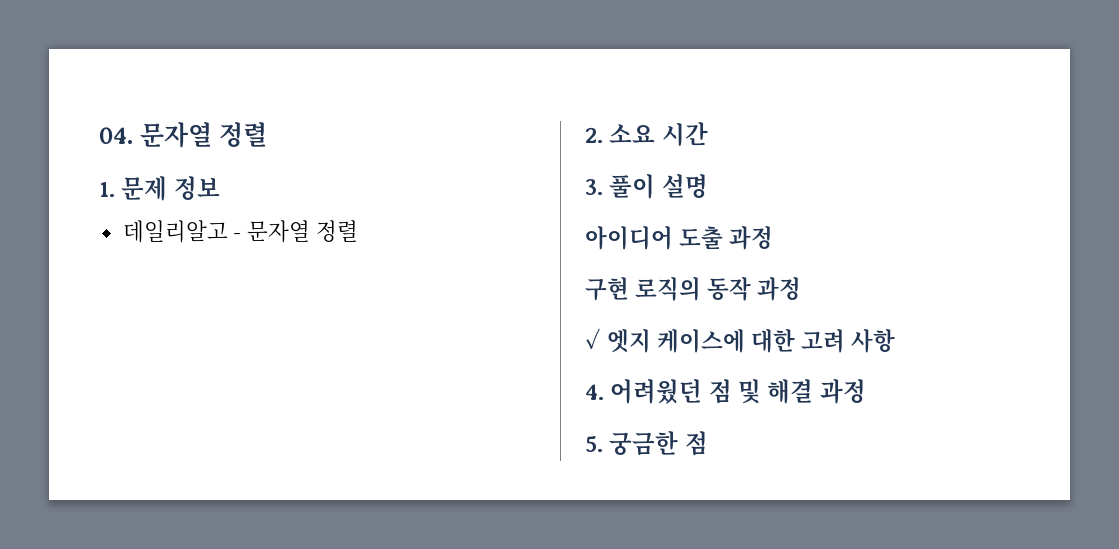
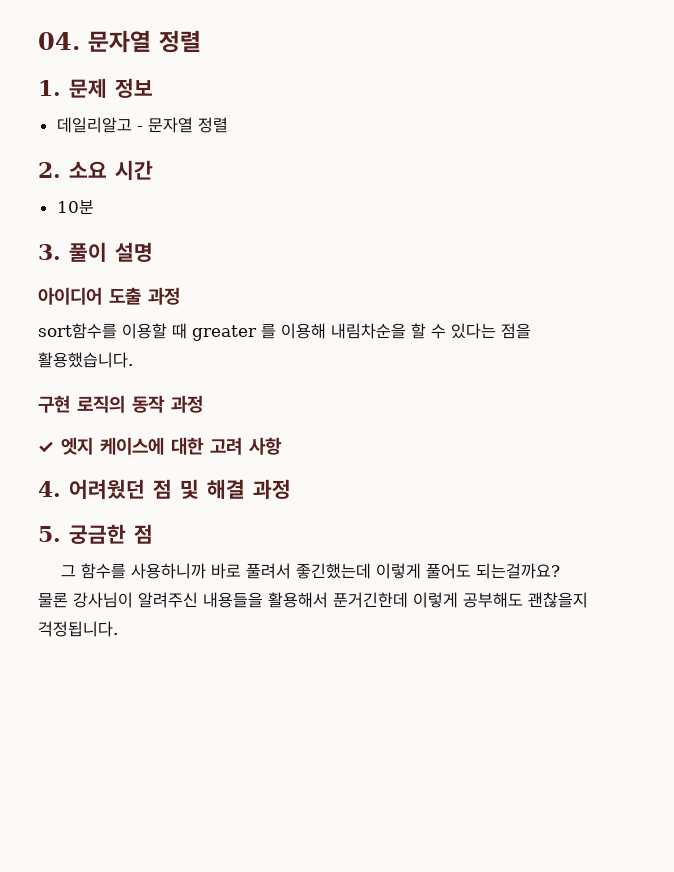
(708, 134) none -> [56,200,94,215] // 10분
(774, 238) none -> [38,323,531,341] [38,352,133,368] // sort함수를 이용할 때 greater 를 이용해 내림차순을 할 수 있다는 점을 활용했습니다.
(708, 443) none -> [60,563,560,579] [38,592,588,608] [38,621,118,637] // 그 함수를 사용하니까 바로 풀려서 좋긴했는데 이렇게 풀어도 되는걸까요? 물론 강사님이 알려주신 내용들을 활용해서 푼거긴한데 이렇게 공부해도 괜찮을지 걱정됩니다.

